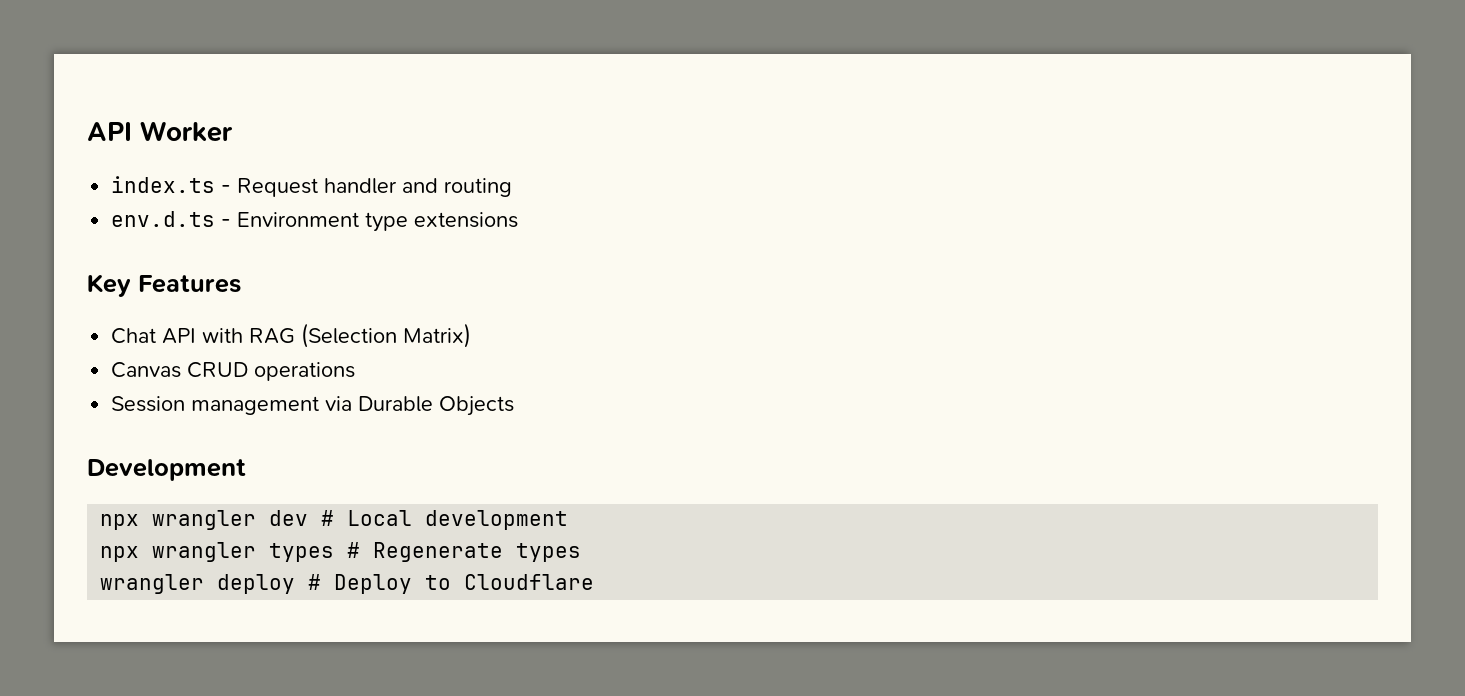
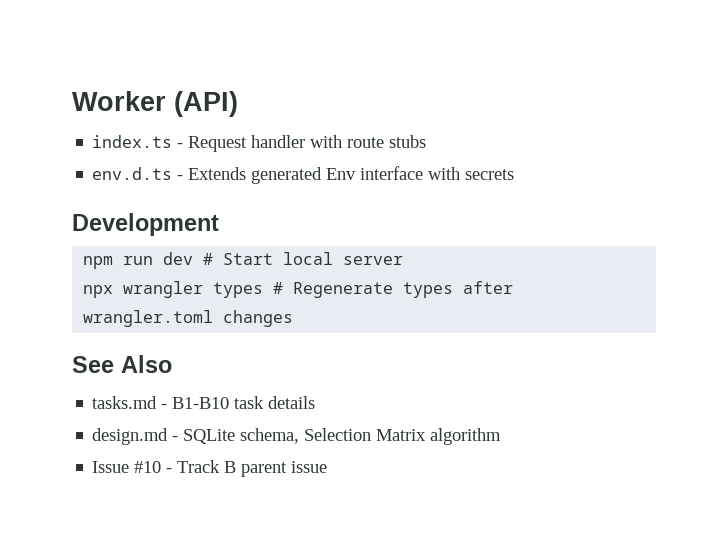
[87,122,132,141] API -> (72, 101) none
(233, 131) none -> [174,91,238,117] (API)
[402,178,513,197] and routing -> [310,135,427,148] with route stubs
[237,212,519,232] [87,274,241,297] [111,323,472,348] [111,362,356,381] [111,396,515,416] [87,459,246,481] [100,510,569,530] Environment type extensions // Key Features // Chat API with RAG (Selection Matrix) // Canvas CRUD operations // Session management via Durable Objects // Development // npx wrangler dev # Local development -> [188,166,515,184] [72,213,219,236] [83,252,404,269] Extends generated Env interface with secrets // Development // npm run dev # Start local server
[100,574,595,594] // wrangler deploy # Deploy to Cloudflare -> [463,281,514,294] [83,310,294,327] [72,355,172,373] [92,396,316,409] [92,428,502,445] [92,460,328,477] after wrangler.toml changes // See Also // tasks.md - B1-B10 task details // design.md - SQLite schema, Selection Matrix algorithm // Issue #10 - Track B parent issue

